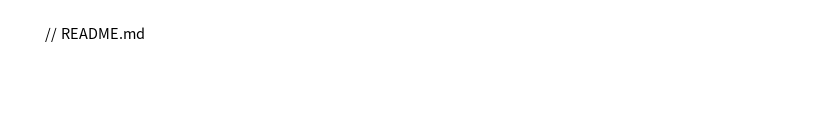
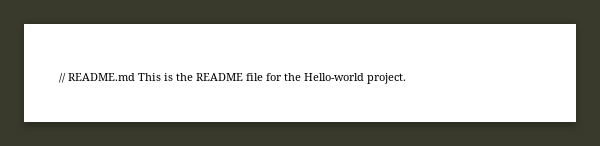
(145, 33) none -> [138,73,406,84] This is the README file for the Hello-world project.

